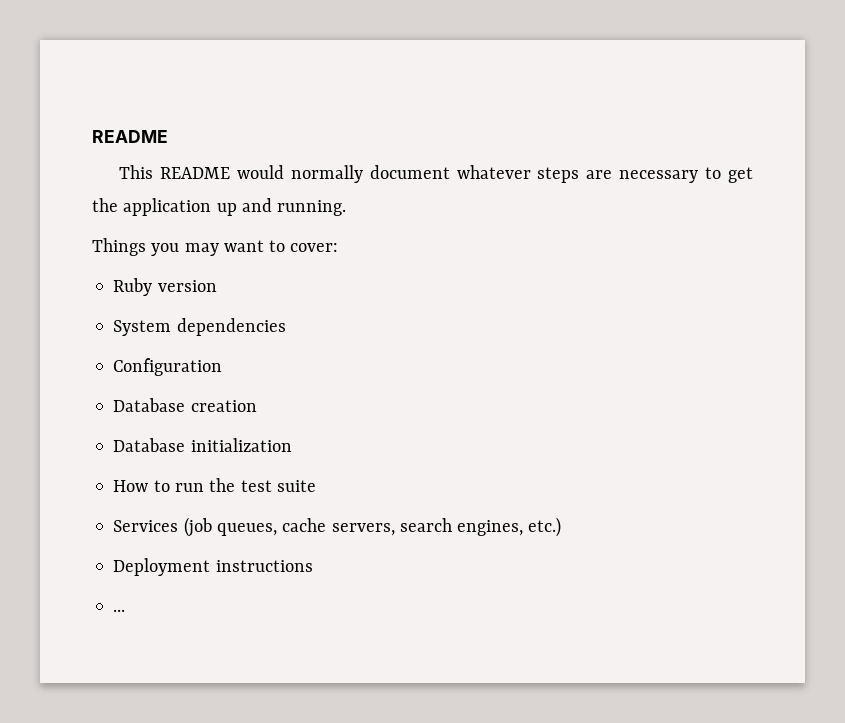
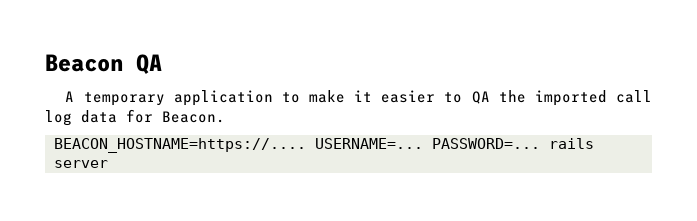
[92,130,168,143] [119,165,753,183] [92,198,347,216] [92,238,339,256] [113,278,217,296] [113,318,286,336] [113,358,223,376] [113,398,257,412] [113,438,292,452] [113,478,316,492] [113,517,562,537] [113,558,313,576] [113,609,126,612] README // This README would normally document whatever steps are necessary to get the application up and running. // Things you may want to cover: // Ruby version // System dependencies // Configuration // Database creation // Database initialization // How to run the test suite // Services (job queues, cache servers, search engines, etc.) // Deployment instructions // ... -> [45,54,162,74] [65,90,653,106] [45,109,225,126] [54,138,594,153] [54,160,108,168] Beacon QA // A temporary application to make it easier to QA the imported call log data for Beacon. // BEACON_HOSTNAME=https://.... USERNAME=... PASSWORD=... rails server

